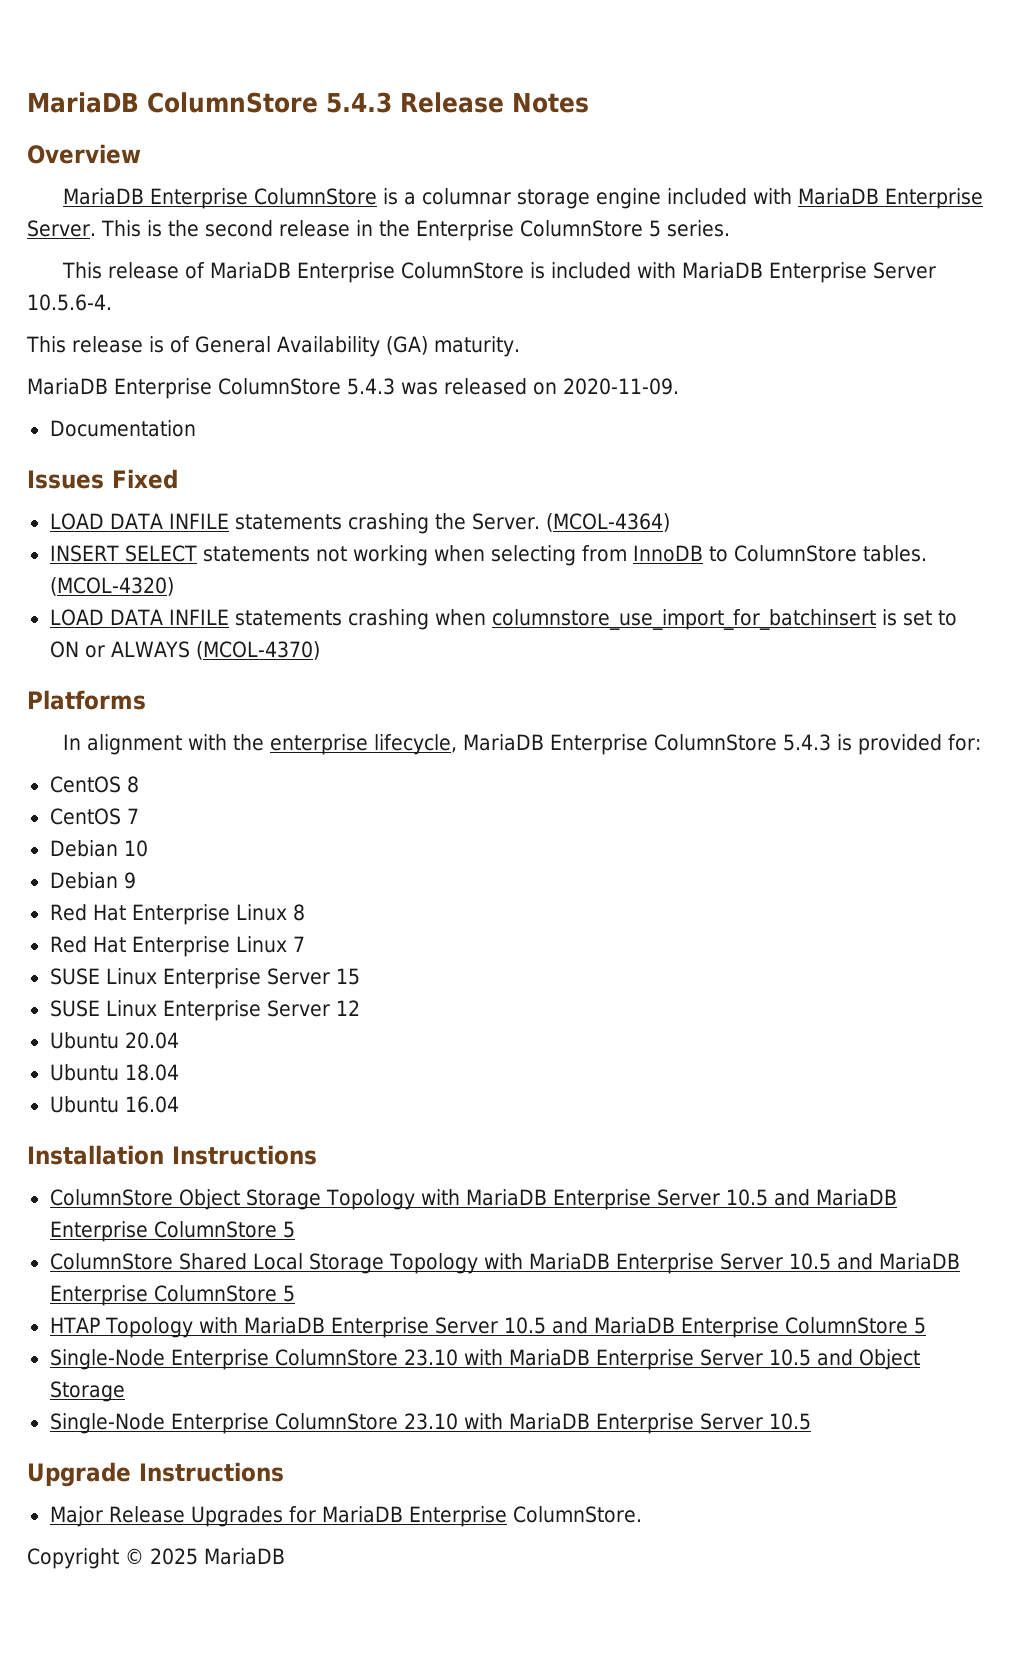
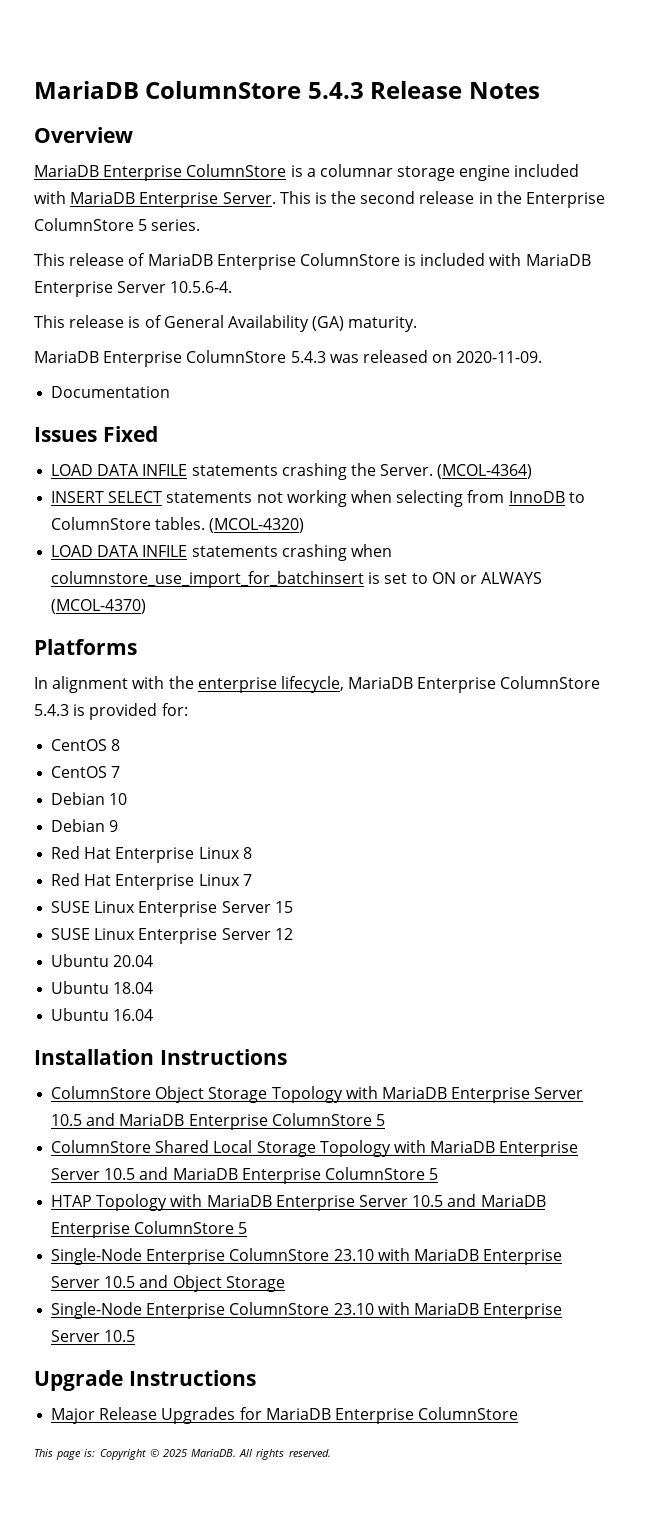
[512,1506,642,1523] [27,1548,285,1569] ColumnStore. // Copyright © 2025 MariaDB -> [418,1407,519,1420] [34,1449,331,1460] ColumnStore // This page is: Copyright © 2025 MariaDB. All rights reserved.

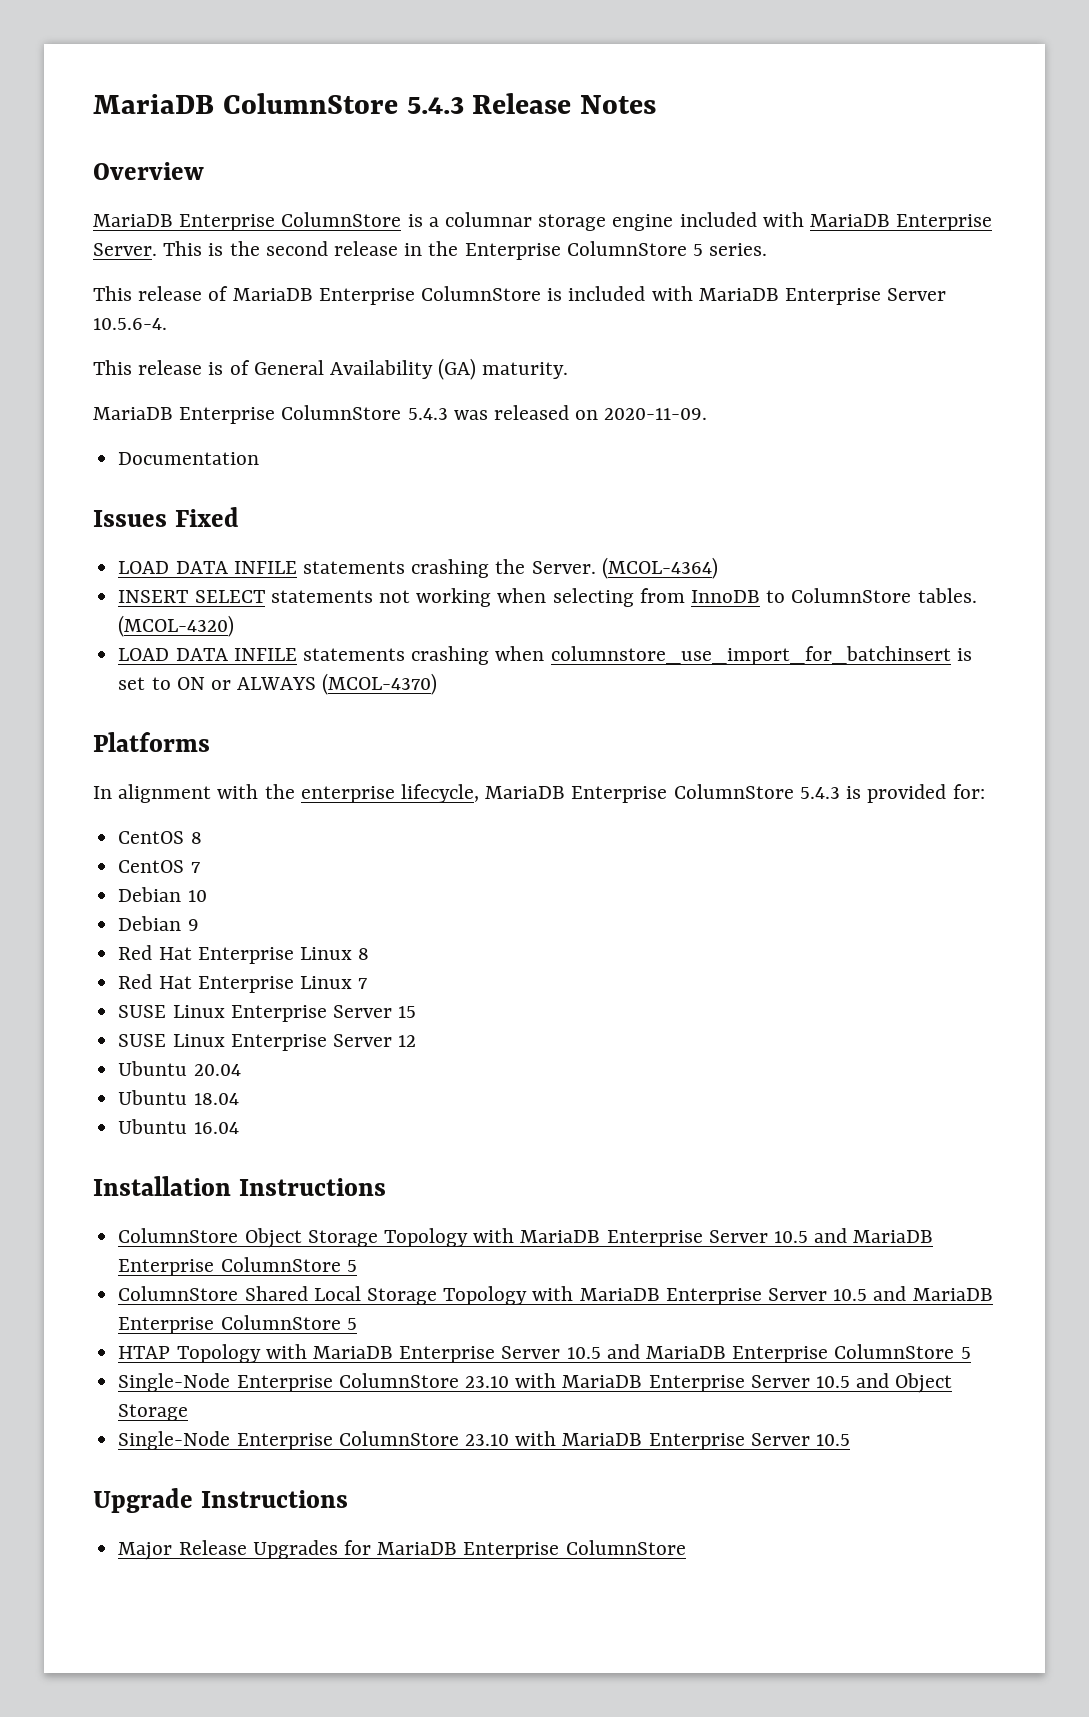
[34,1449,331,1460] // This page is: Copyright © 2025 MariaDB. All rights reserved. -> (686, 1547) none

